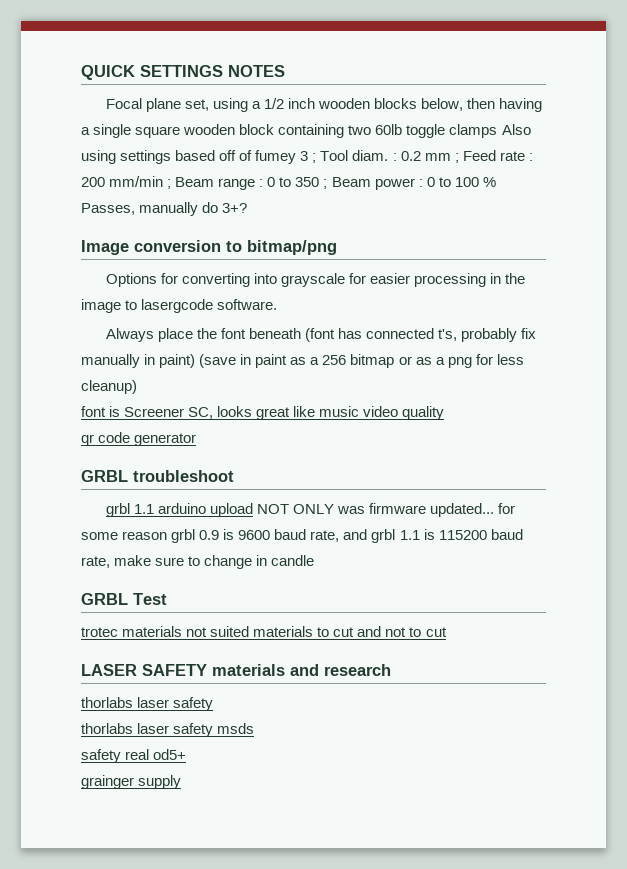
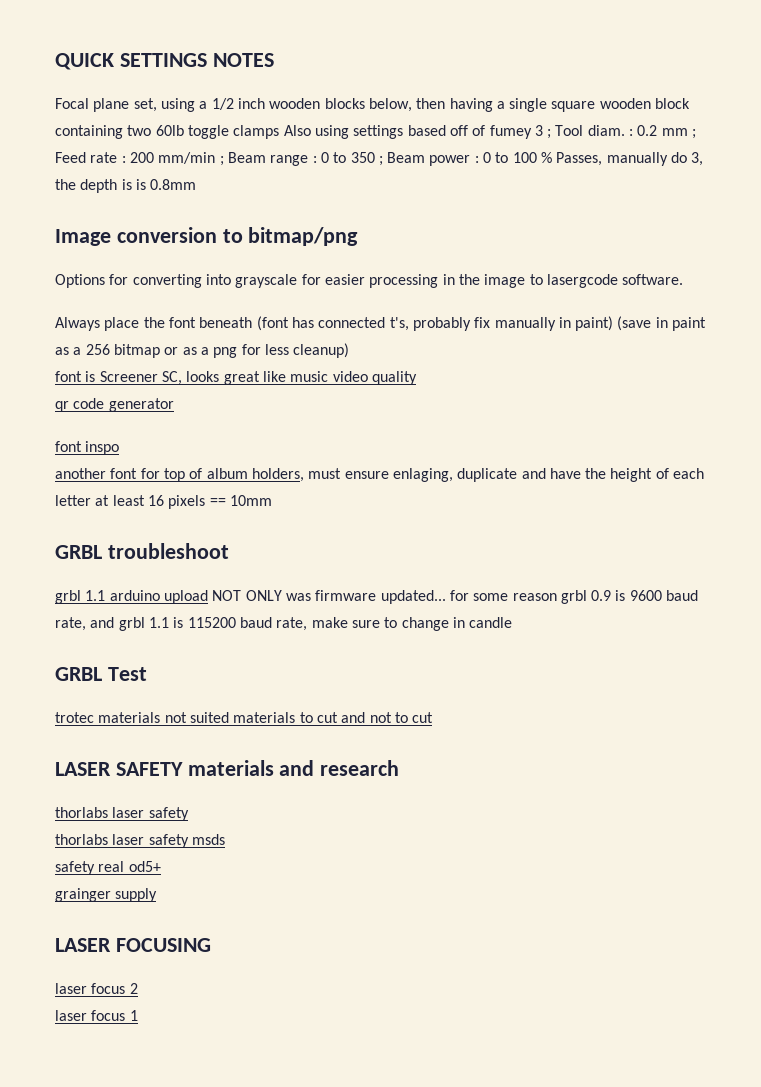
[222,203,248,213] 3+? -> [691,152,704,166] [55,179,197,193] 3, the depth is is 0.8mm
(197, 439) none -> [55,441,120,455] [55,468,705,482] [55,495,272,509] // font inspo // another font for top of album holders, must ensure enlaging, duplicate and have the height of each letter at least 16 pixels == 10mm
(182, 782) none -> [55,938,211,952] [55,983,138,994] [55,1010,138,1021] // LASER FOCUSING // laser focus 2 // laser focus 1

